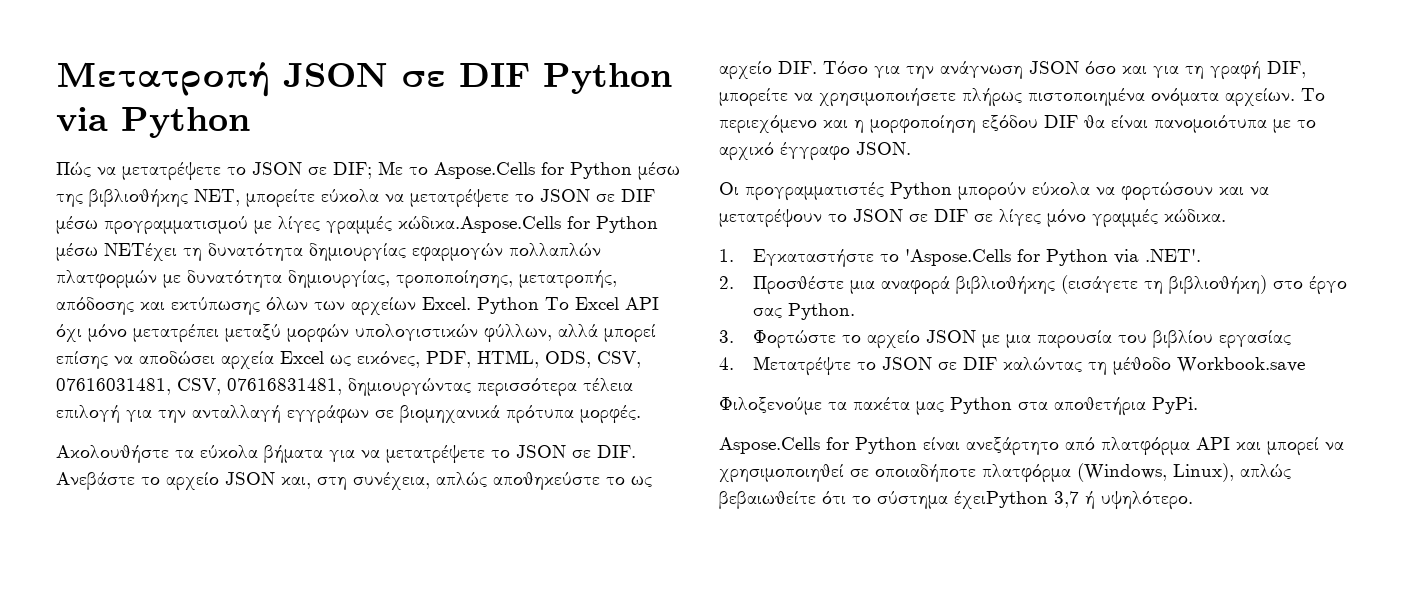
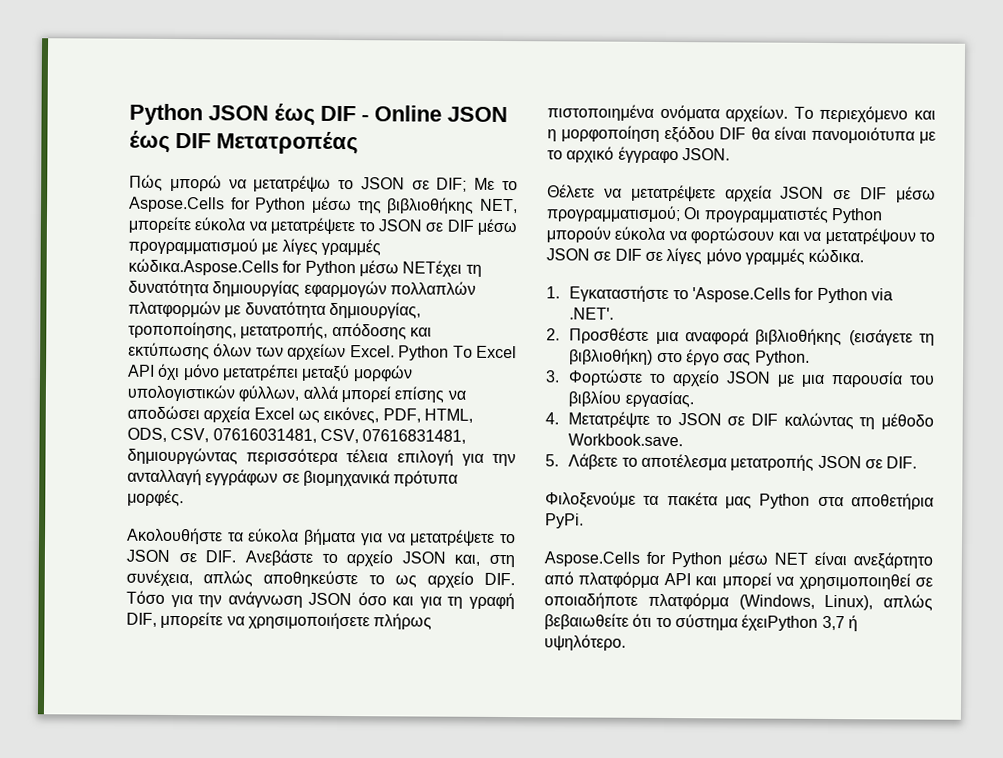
[56,62,672,97] [56,107,250,138] [56,162,221,181] Μετατροπή JSON σε DIF Python via Python // Πώς να μετατρέψετε -> [129,103,508,126] [129,130,358,155] [129,174,332,192] Python JSON έως DIF - Online JSON έως DIF Μετατροπέας // Πώς μπορώ να μετατρέψω
(911, 148) none -> [547,184,936,203] [546,205,681,223] Θέλετε να μετατρέψετε αρχεία JSON σε DIF μέσω προγραμματισμού;
[1219,330,1292,349] εργασίας -> [624,390,694,408] εργασίας.
[1177,357,1306,373] Workbook.save -> [568,433,684,447] [545,453,918,471] Workbook.save. // 5. Λάβετε το αποτέλεσμα μετατροπής JSON σε DIF.
(917, 445) none -> [728,551,808,568] μέσω NET

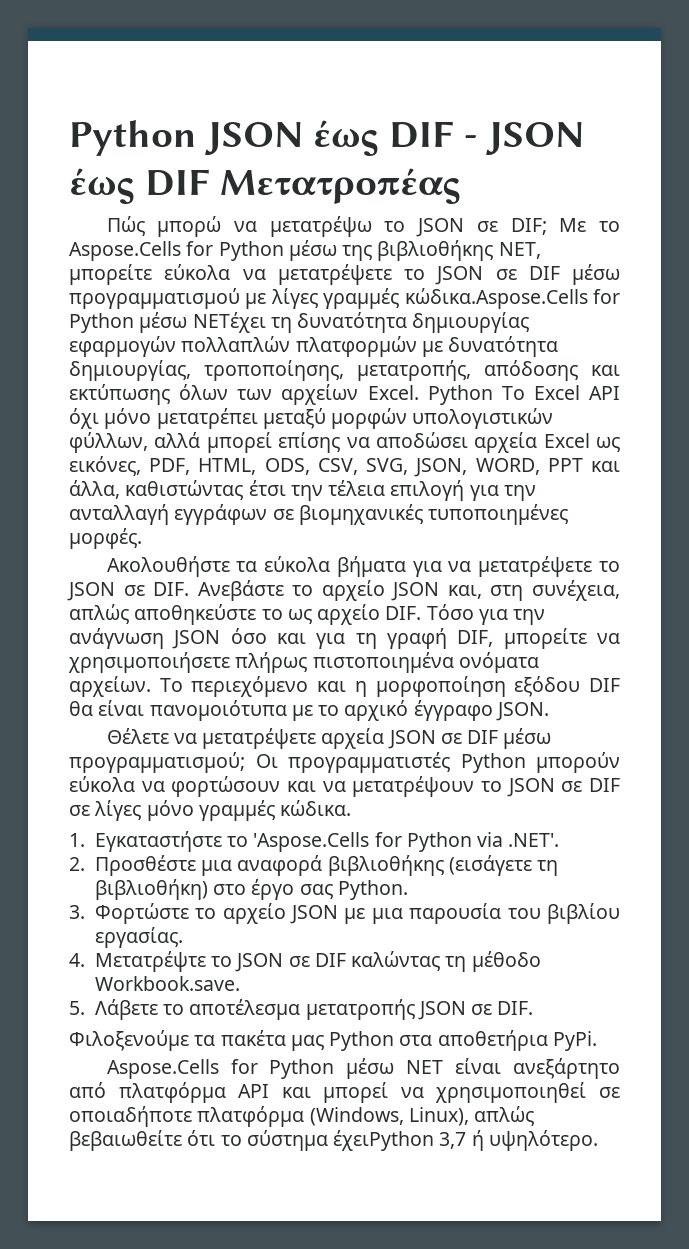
[374,105,442,122] Online -> (478, 141) none
[212,428,467,444] [127,447,339,466] 07616031481, CSV, 07616831481, δημιουργώντας περισσότερα -> [366,458,620,477] [69,480,323,501] SVG, JSON, WORD, PPT και άλλα, καθιστώντας έτσι την
[302,469,459,487] βιομηχανικά πρότυπα -> [298,504,569,525] βιομηχανικές τυποποιημένες

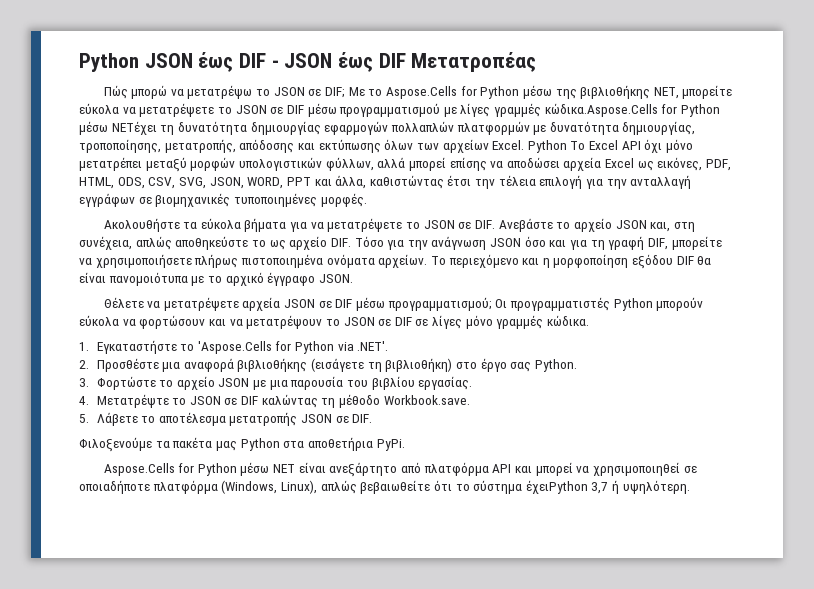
[488,1130,598,1151] υψηλότερο. -> [622,480,690,494] υψηλότερη.

